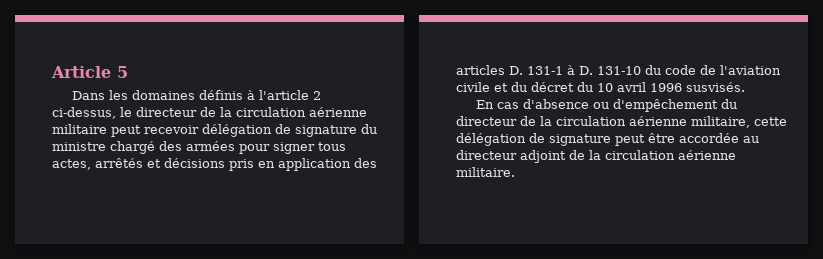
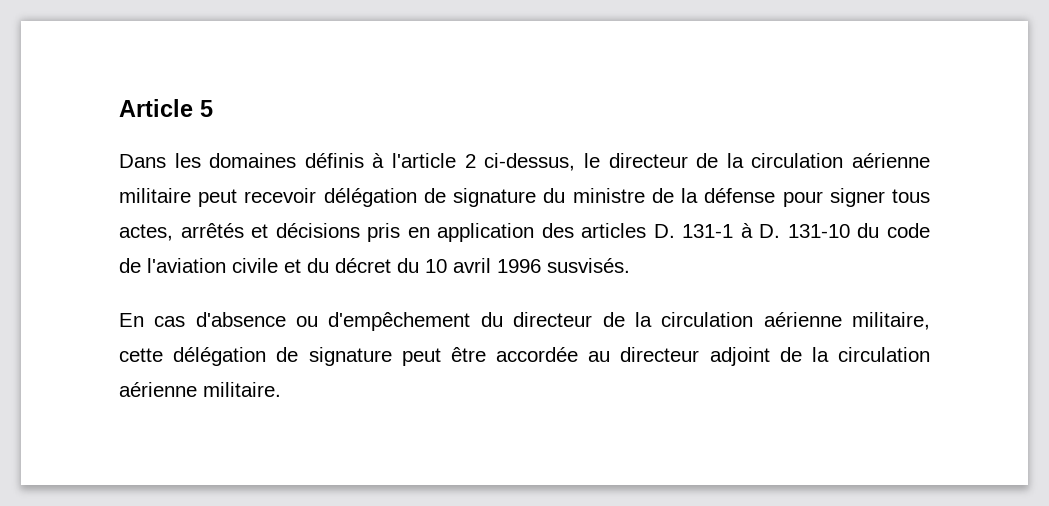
[110,141,235,154] chargé des armées -> [651,188,776,203] de la défense

